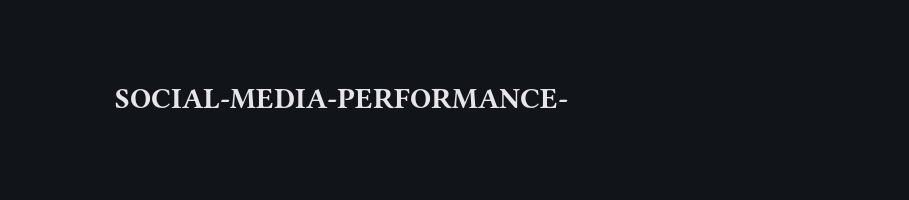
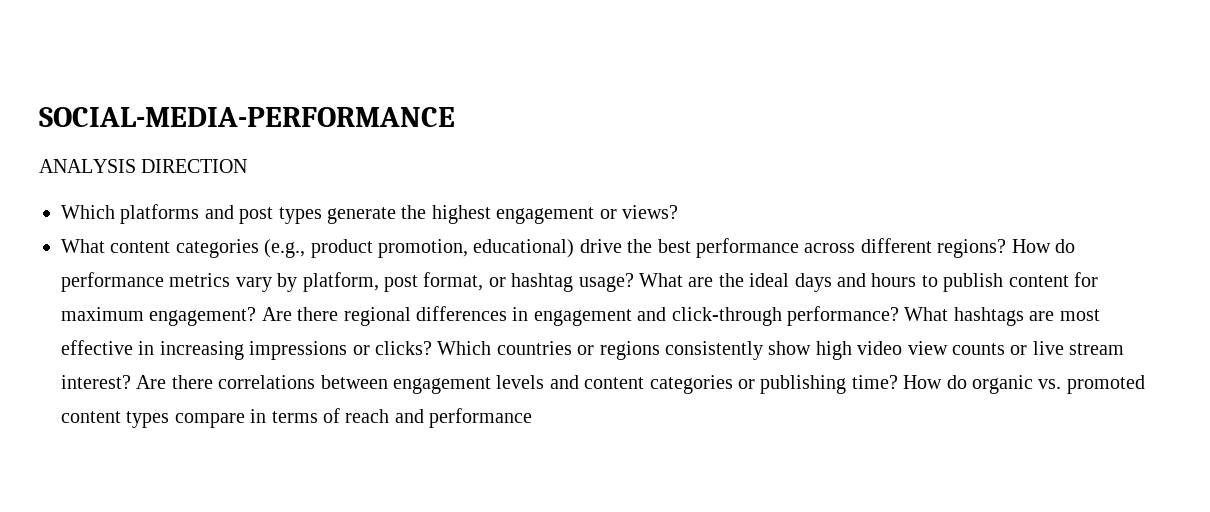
[115,88,568,109] SOCIAL-MEDIA-PERFORMANCE- -> [39,107,455,127] [39,159,248,173] [61,204,678,224] [61,238,1075,258] [61,272,1098,292] [61,306,1100,326] [61,340,1125,360] [61,375,1145,394] [61,408,533,428] SOCIAL-MEDIA-PERFORMANCE // ANALYSIS DIRECTION // Which platforms and post types generate the highest engagement or views? // What content categories (e.g., product promotion, educational) drive the best performance across different regions? How do performance metrics vary by platform, post format, or hashtag usage? What are the ideal days and hours to publish content for maximum engagement? Are there regional differences in engagement and click-through performance? What hashtags are most effective in increasing impressions or clicks? Which countries or regions consistently show high video view counts or live stream interest? Are there correlations between engagement levels and content categories or publishing time? How do organic vs. promoted content types compare in terms of reach and performance

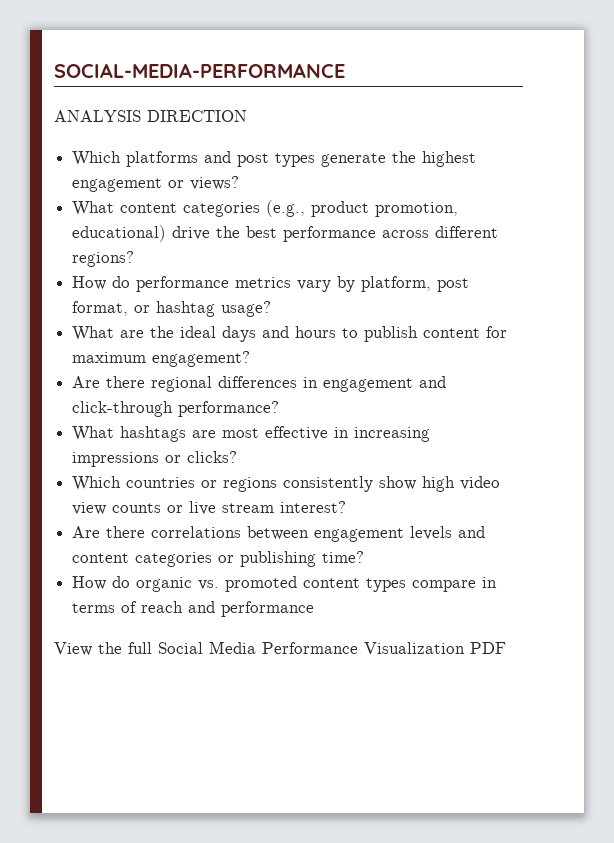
(1007, 248) none -> (135, 259) //
(634, 282) none -> (272, 309) //
(257, 316) none -> (251, 359) //
(899, 316) none -> (280, 409) //
(432, 348) none -> (238, 457) //
(131, 382) none -> (347, 507) //
(898, 382) none -> (365, 557) //
(533, 418) none -> [54,641,506,656] // View the full Social Media Performance Visualization PDF

